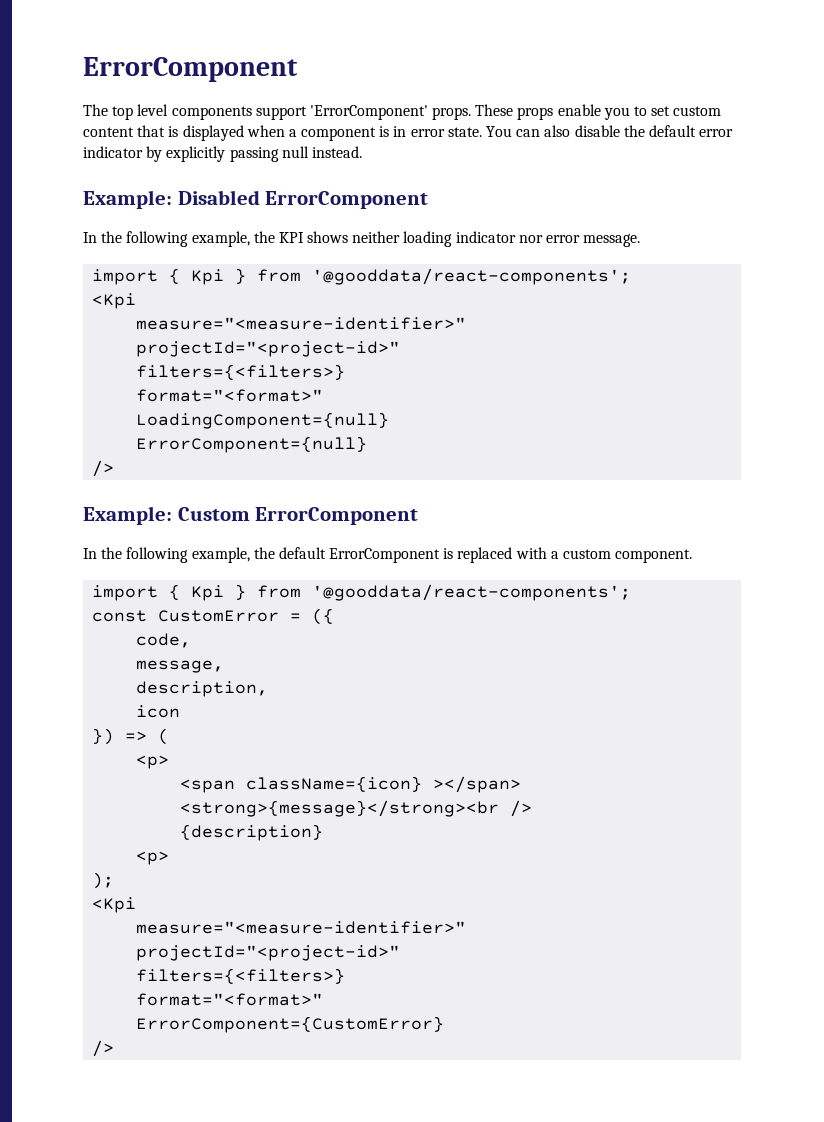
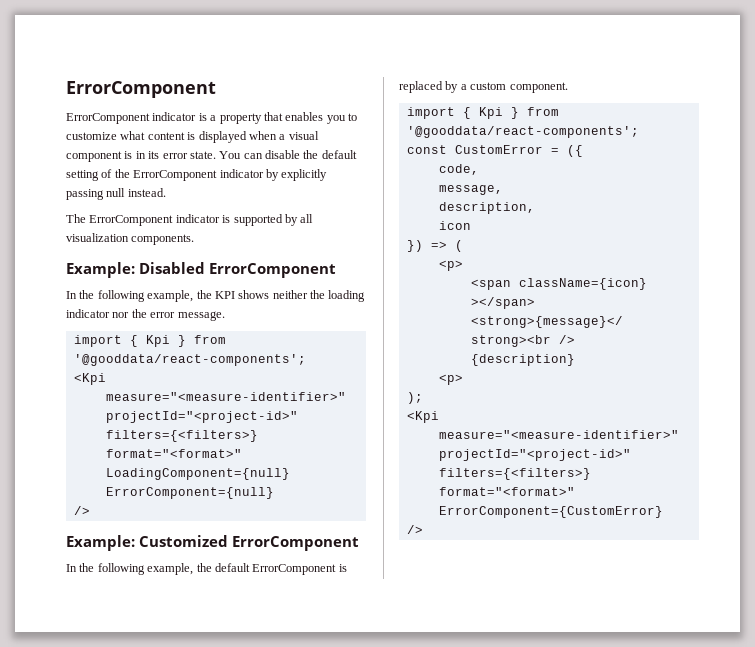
[83,57,298,82] [83,104,722,120] [83,125,166,137] ErrorComponent // The top level components support 'ErrorComponent' props. These props enable you to set custom content that -> [66,81,216,98] [66,112,357,124] [66,131,185,140] ErrorComponent // ErrorComponent indicator is a property that enables you to customize what content
(297, 133) none -> [288,131,319,140] visual
(407, 131) none -> [148,151,160,159] its
[544,125,571,137] also -> (263, 156) none
[699,129,734,137] error -> [66,169,218,181] setting of the ErrorComponent
(362, 152) none -> [66,214,314,226] [66,233,195,245] // The ErrorComponent indicator is supported by all visualization components.
(401, 237) none -> [310,290,325,299] the
(543, 239) none -> [131,309,147,318] the
[177,507,250,521] Custom -> [139,535,228,547] Customized
[515,547,547,559] with -> [445,81,459,93] by

